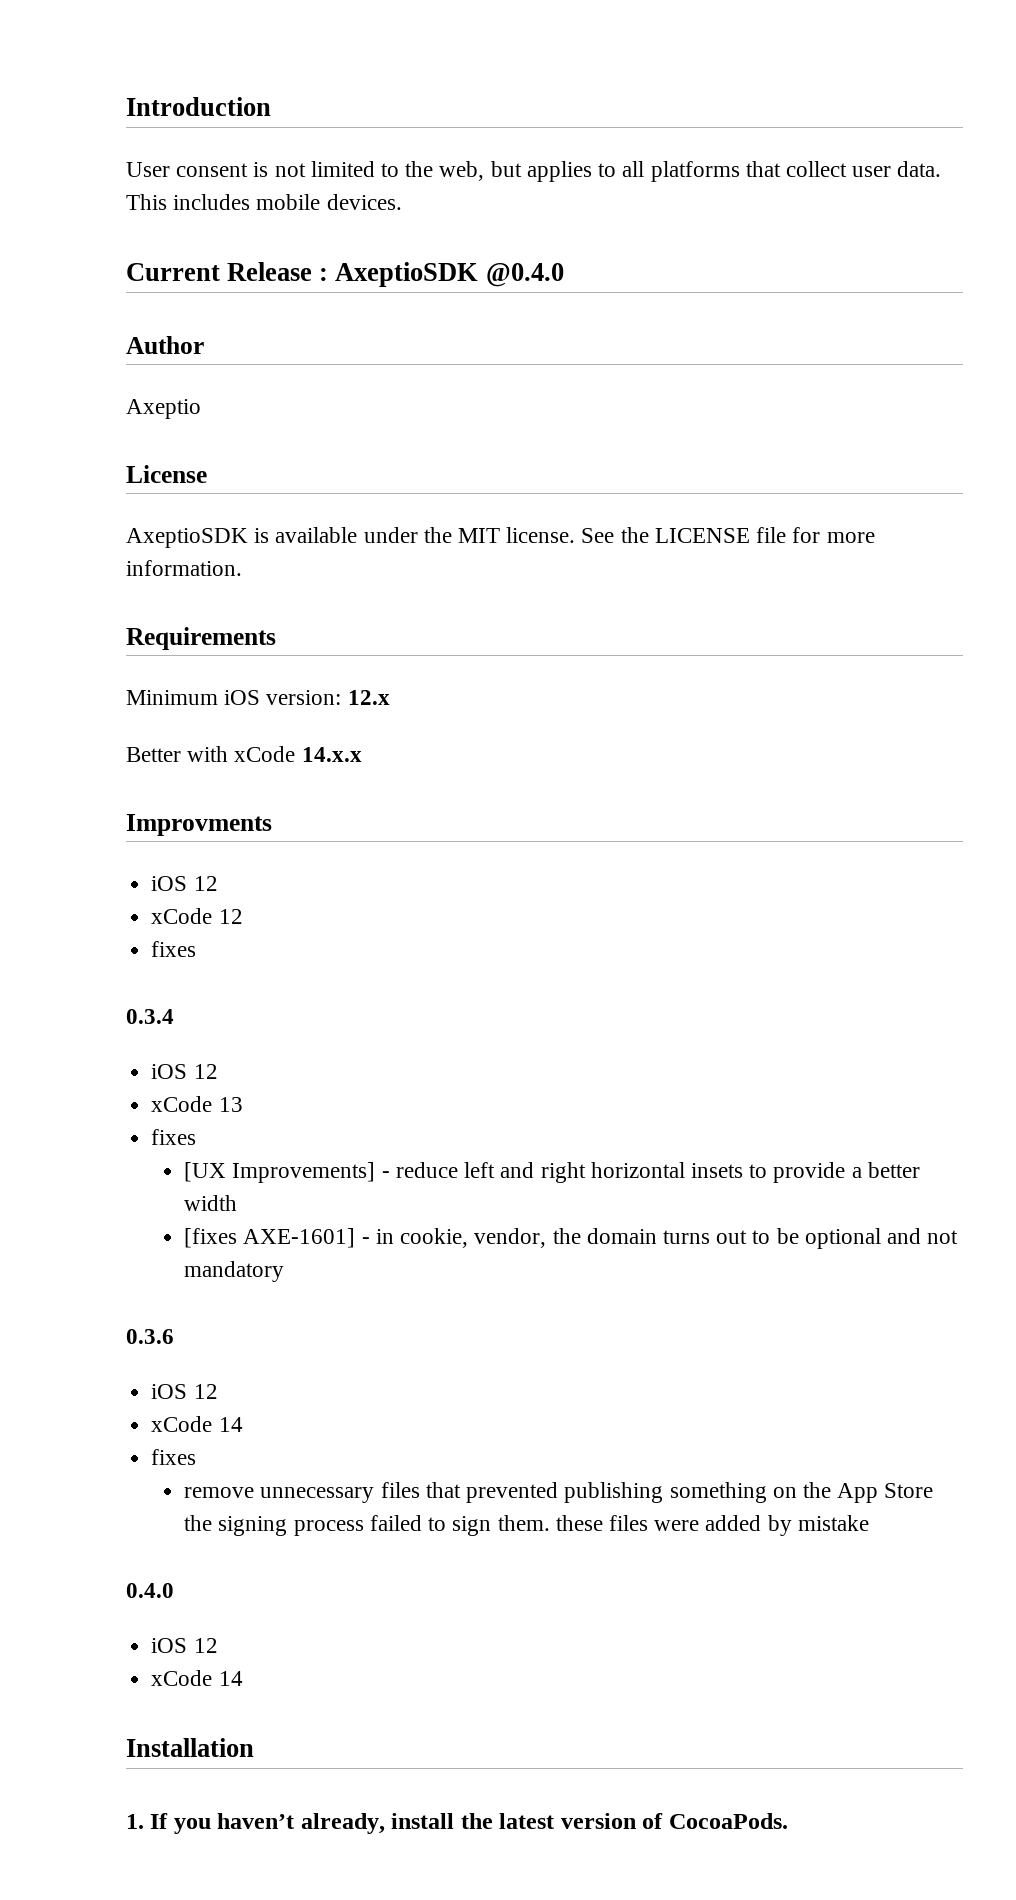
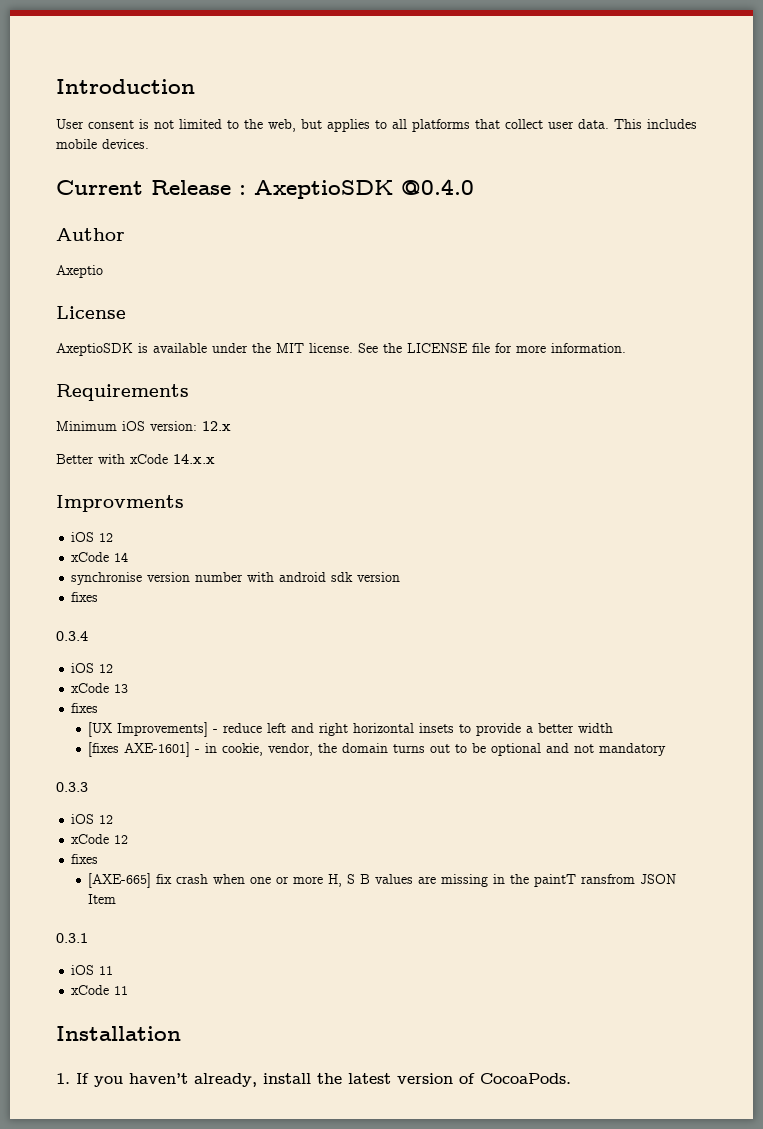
[218,909,243,924] 12 -> [114,552,129,562] [71,572,401,585] 14 // synchronise version number with android sdk version
[126,1329,174,1344] [151,1384,218,1399] [151,1416,243,1432] [151,1449,197,1465] [184,1482,934,1503] [184,1515,869,1536] [126,1583,174,1598] [151,1638,218,1653] [151,1670,243,1686] 0.3.6 // iOS 12 // xCode 14 // fixes // remove unnecessary files that prevented publishing something on the App Store the signing process failed to sign them. these files were added by mistake // 0.4.0 // iOS 12 // xCode 14 -> [56,782,88,792] [71,814,114,824] [71,834,129,844] [71,854,99,864] [88,873,677,888] [88,894,117,904] [56,933,88,943] [71,965,114,975] [71,985,129,995] 0.3.3 // iOS 12 // xCode 12 // fixes // [AXE-665] fix crash when one or more H, S B values are missing in the paintT ransfrom JSON Item // 0.3.1 // iOS 11 // xCode 11

